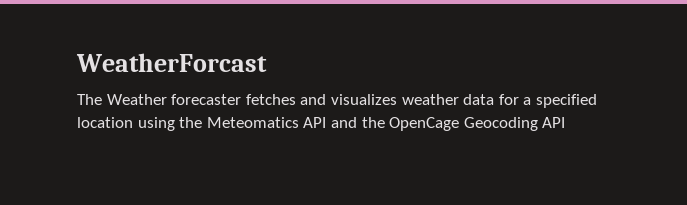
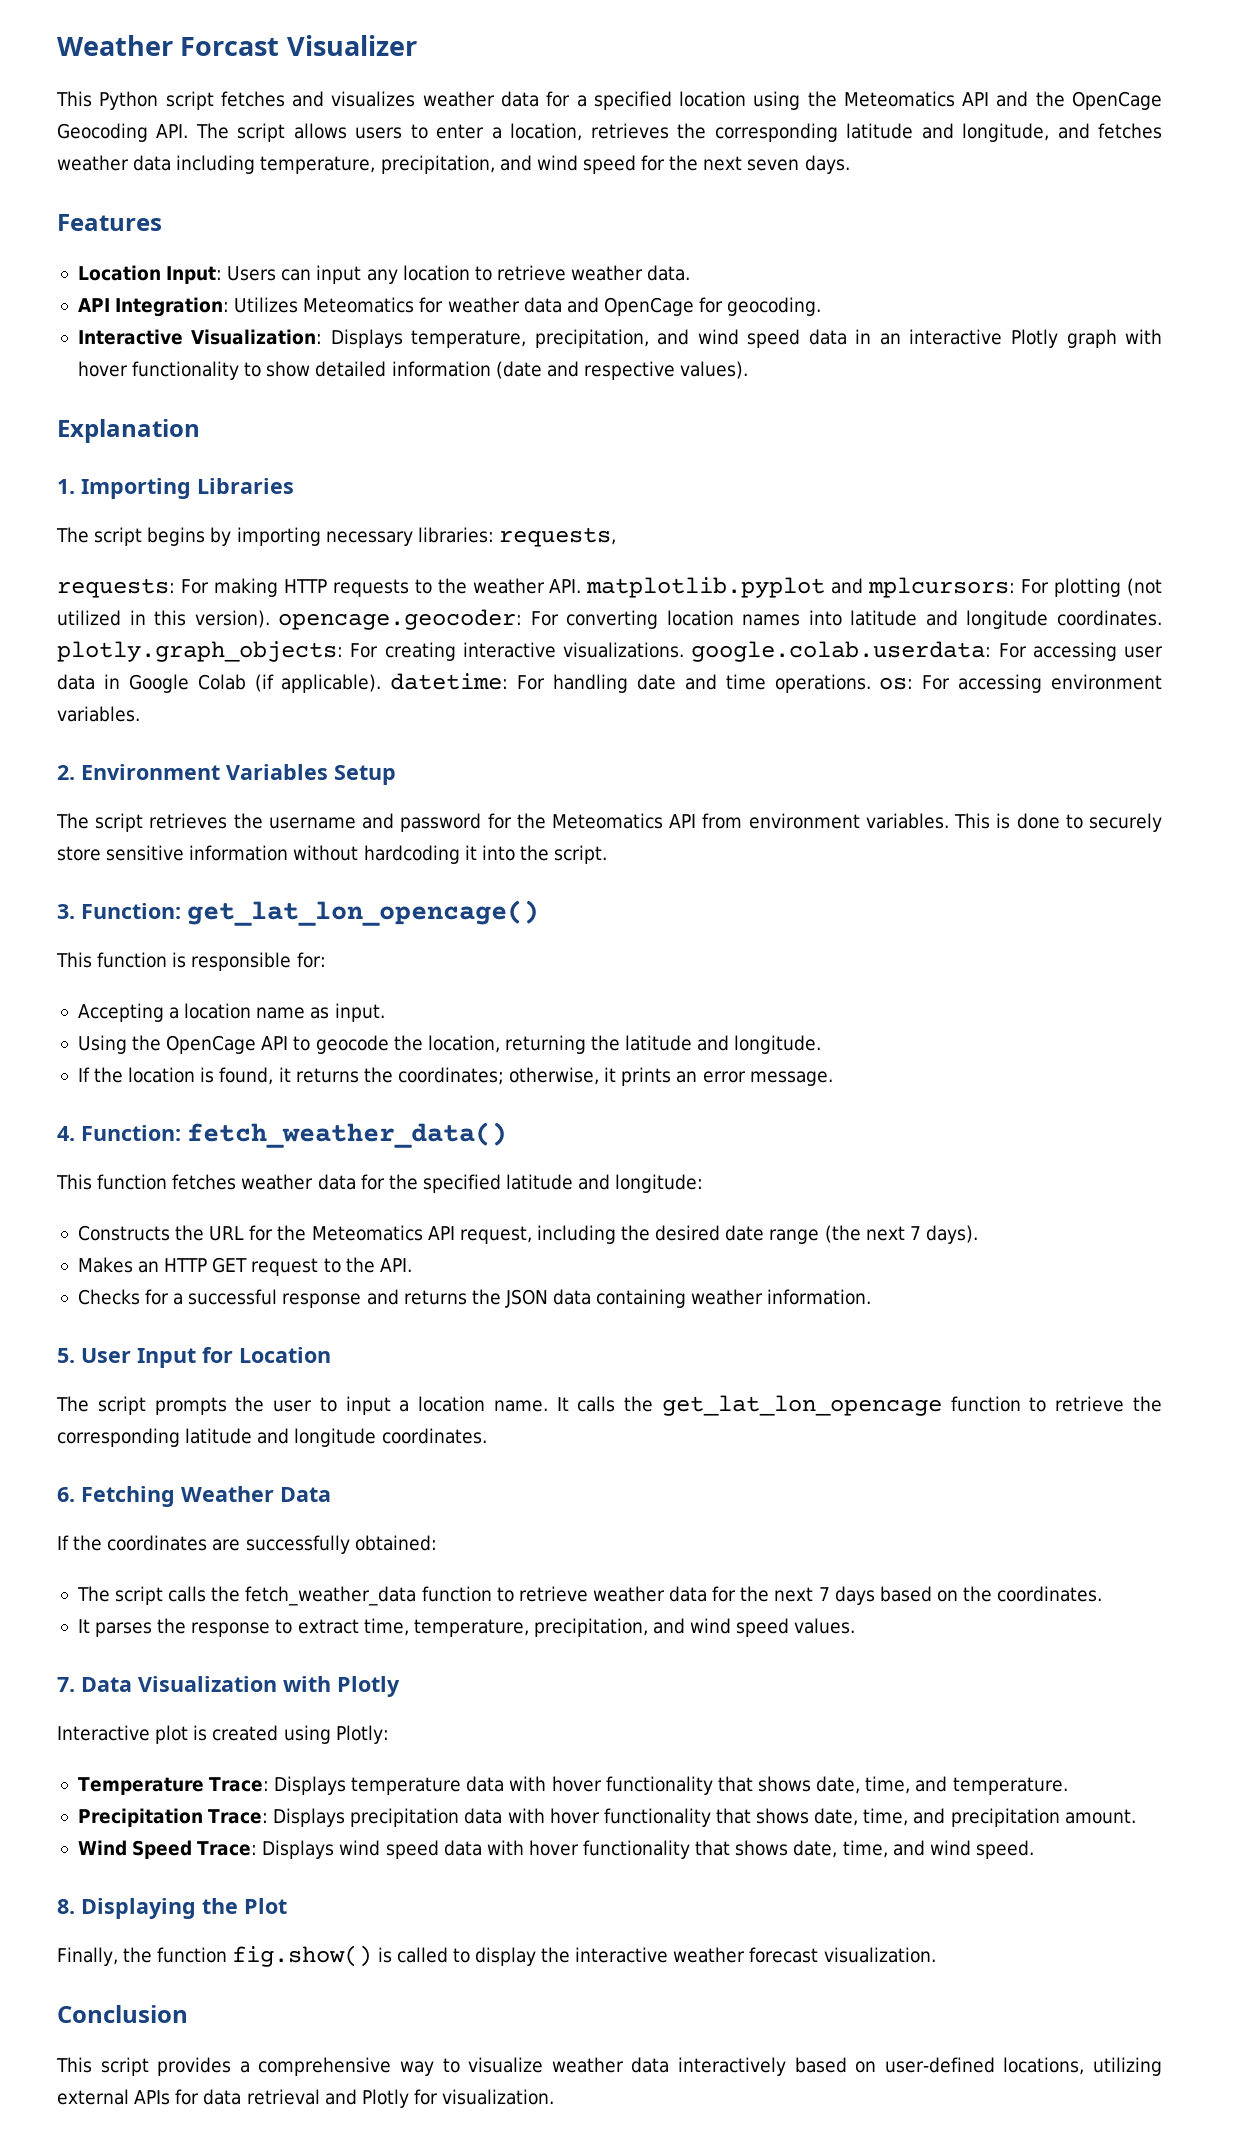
[76,53,267,72] [77,94,242,105] WeatherForcast // The Weather forecaster -> [57,35,417,56] [56,91,214,110] Weather Forcast Visualizer // This Python script
[542,117,566,128] API -> [156,123,1163,142] [57,155,850,174] [57,214,162,231] [77,265,691,284] [77,297,822,317] [77,329,1162,348] [77,361,749,380] [57,419,200,443] [57,478,294,499] [56,527,616,547] [57,577,1162,598] [57,609,1162,630] [57,641,1163,662] [57,673,1162,693] [57,706,140,722] [57,764,396,785] [56,813,1162,832] [57,845,608,864] [57,900,539,926] [56,952,326,971] [77,1003,385,1022] [77,1035,822,1054] [77,1067,833,1086] [57,1122,507,1148] [56,1174,704,1193] [77,1225,978,1244] [77,1257,412,1276] [77,1289,872,1308] [57,1347,331,1368] [56,1395,1162,1416] [57,1428,487,1447] [57,1486,331,1507] [57,1535,437,1554] [76,1586,1103,1606] [77,1618,856,1637] [57,1676,400,1697] [57,1725,389,1744] [77,1776,1068,1795] [77,1808,1136,1827] [77,1840,1034,1859] [57,1898,287,1919] [57,1945,936,1967] [57,2005,188,2023] [56,2057,1162,2076] [57,2089,555,2108] API. The script allows users to enter a location, retrieves the corresponding latitude and longitude, and fetches weather data including temperature, precipitation, and wind speed for the next seven days. // Features // Location Input: Users can input any location to retrieve weather data. // API Integration: Utilizes Meteomatics for weather data and OpenCage for geocoding. // Interactive Visualization: Displays temperature, precipitation, and wind speed data in an interactive Plotly graph with hover functionality to show detailed information (date and respective values). // Explanation // 1. Importing Libraries // The script begins by importing necessary libraries: requests, // requests: For making HTTP requests to the weather API. matplotlib.pyplot and mplcursors: For plotting (not utilized in this version). opencage.geocoder: For converting location names into latitude and longitude coordinates. plotly.graph_objects: For creating interactive visualizations. google.colab.userdata: For accessing user data in Google Colab (if applicable). datetime: For handling date and time operations. os: For accessing environment variables. // 2. Environment Variables Setup // The script retrieves the username and password for the Meteomatics API from environment variables. This is done to securely store sensitive information without hardcoding it into the script. // 3. Function: get_lat_lon_opencage() // This function is responsible for: // Accepting a location name as input. // Using the OpenCage API to geocode the location, returning the latitude and longitude. // If the location is found, it returns the coordinates; otherwise, it prints an error message. // 4. Function: fetch_weather_data() // This function fetches weather data for the specified latitude and longitude: // Constructs the URL for the Meteomatics API request, including the desired date range (the next 7 days). // Makes an HTTP GET request to the API. // Checks for a successful response and returns the JSON data containing weather information. // 5. User Input for Location // The script prompts the user to input a location name. It calls the get_lat_lon_opencage function to retrieve the corresponding latitude and longitude coordinates. // 6. Fetching Weather Data // If the coordinates are successfully obtained: // The script calls the fetch_weather_data function to retrieve weather data for the next 7 days based on the coordinates. // It parses the response to extract time, temperature, precipitation, and wind speed values. // 7. Data Visualization with Plotly // Interactive plot is created using Plotly: // Temperature Trace: Displays temperature data with hover functionality that shows date, time, and temperature. // Precipitation Trace: Displays precipitation data with hover functionality that shows date, time, and precipitation amount. // Wind Speed Trace: Displays wind speed data with hover functionality that shows date, time, and wind speed. // 8. Displaying the Plot // Finally, the function fig.show() is called to display the interactive weather forecast visualization. // Conclusion // This script provides a comprehensive way to visualize weather data interactively based on user-defined locations, utilizing external APIs for data retrieval and Plotly for visualization.

